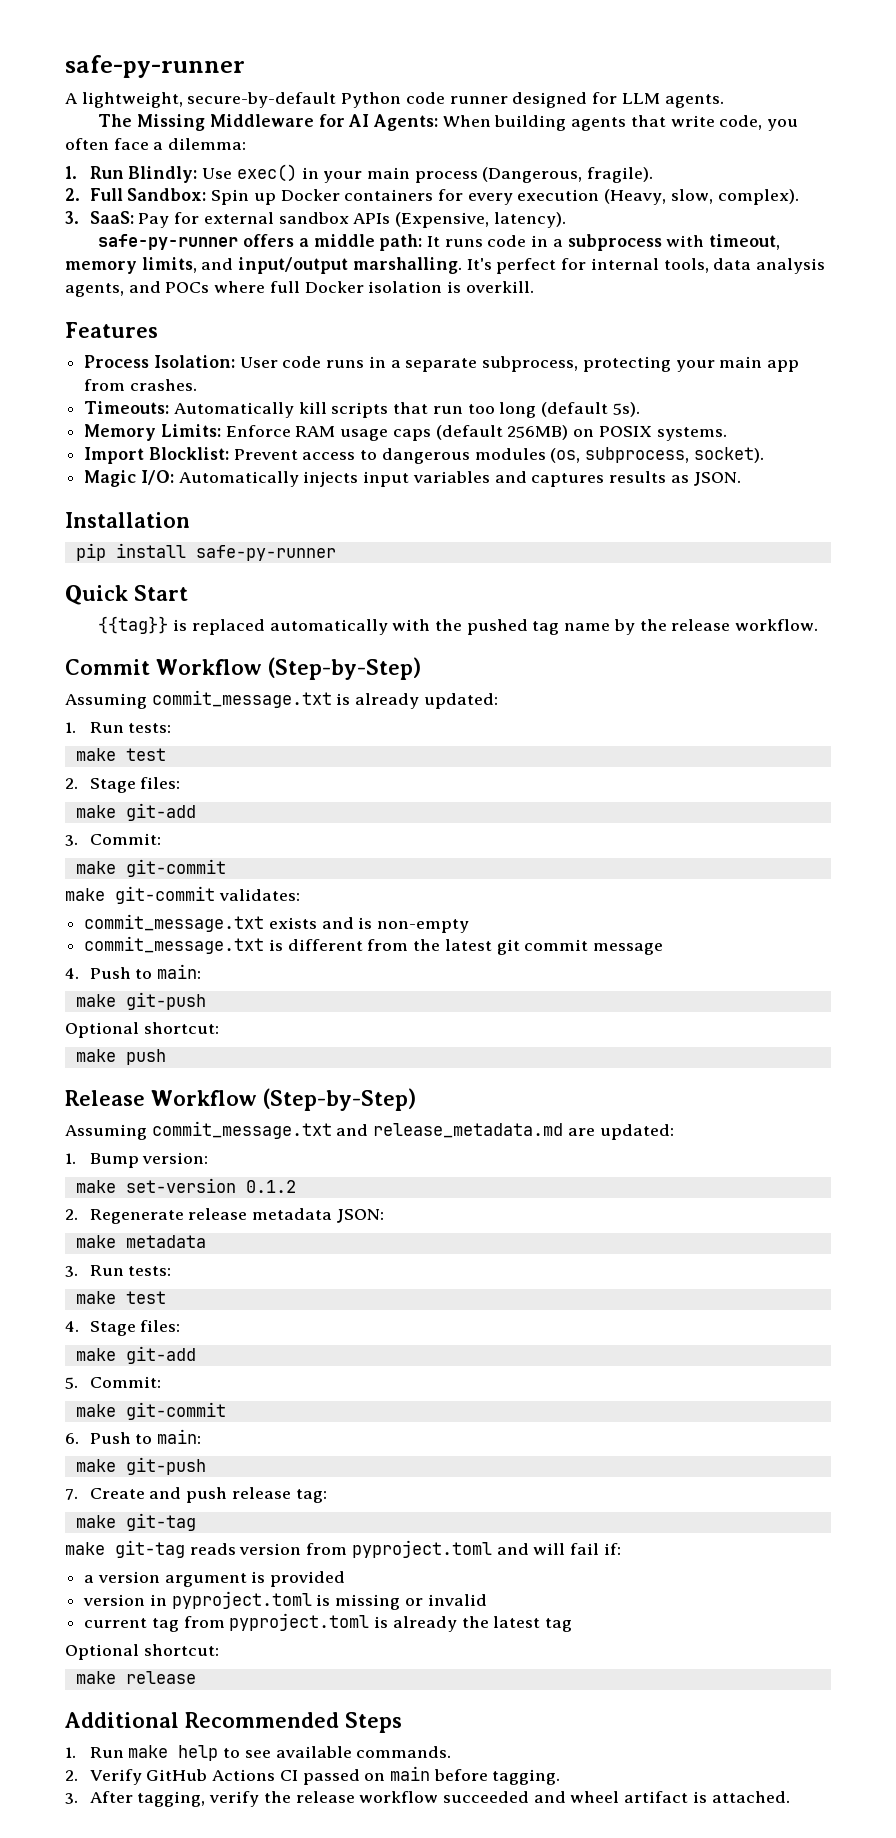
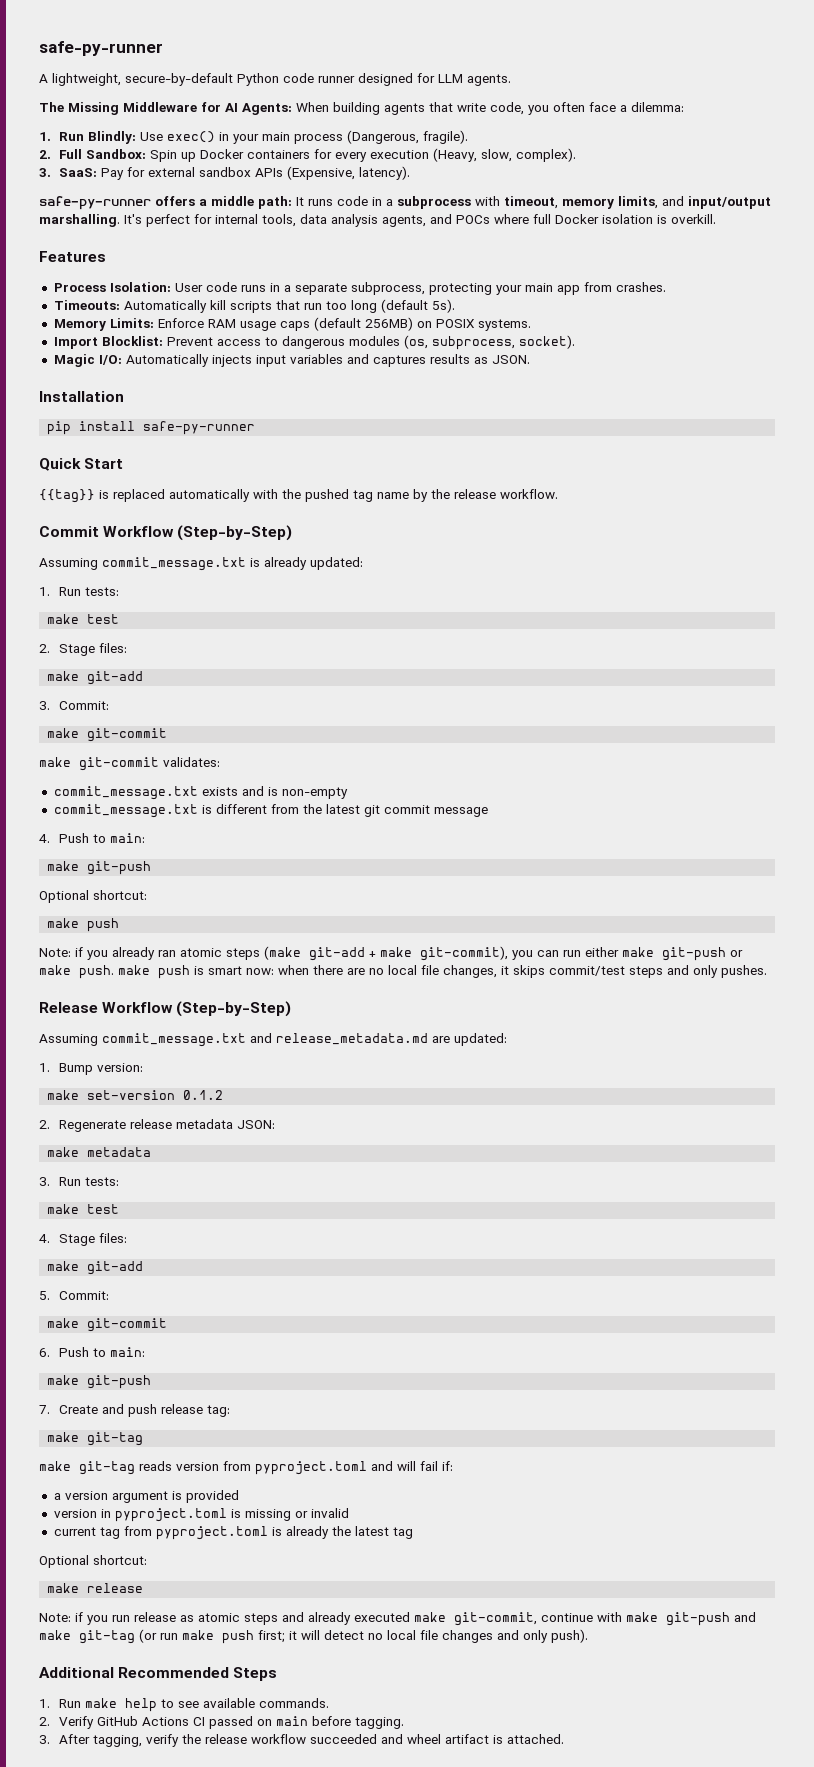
(166, 1057) none -> [39,946,743,961] [39,965,767,979] // Note: if you already ran atomic steps (make git-add + make git-commit), you can run either make git-push or make push. make push is smart now: when there are no local file changes, it skips commit/test steps and only pushes.
(196, 1677) none -> [39,1612,756,1626] [39,1629,588,1644] // Note: if you run release as atomic steps and already executed make git-commit, continue with make git-push and make git-tag (or run make push first; it will detect no local file changes and only push).

